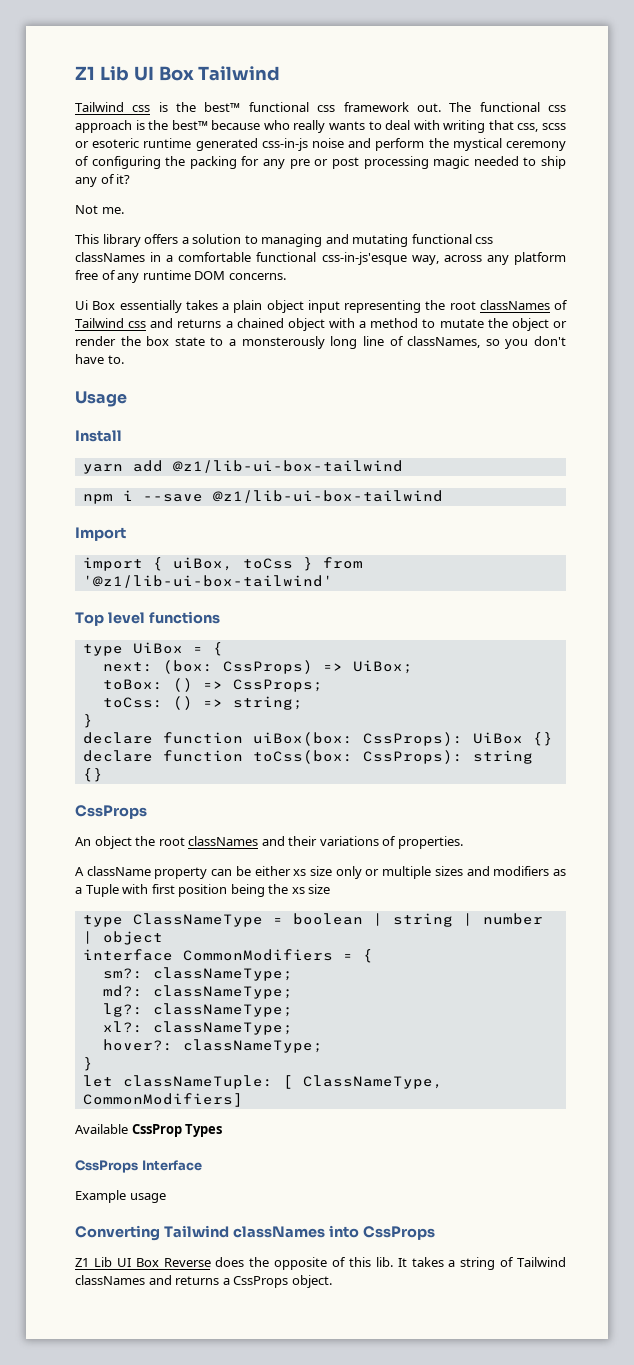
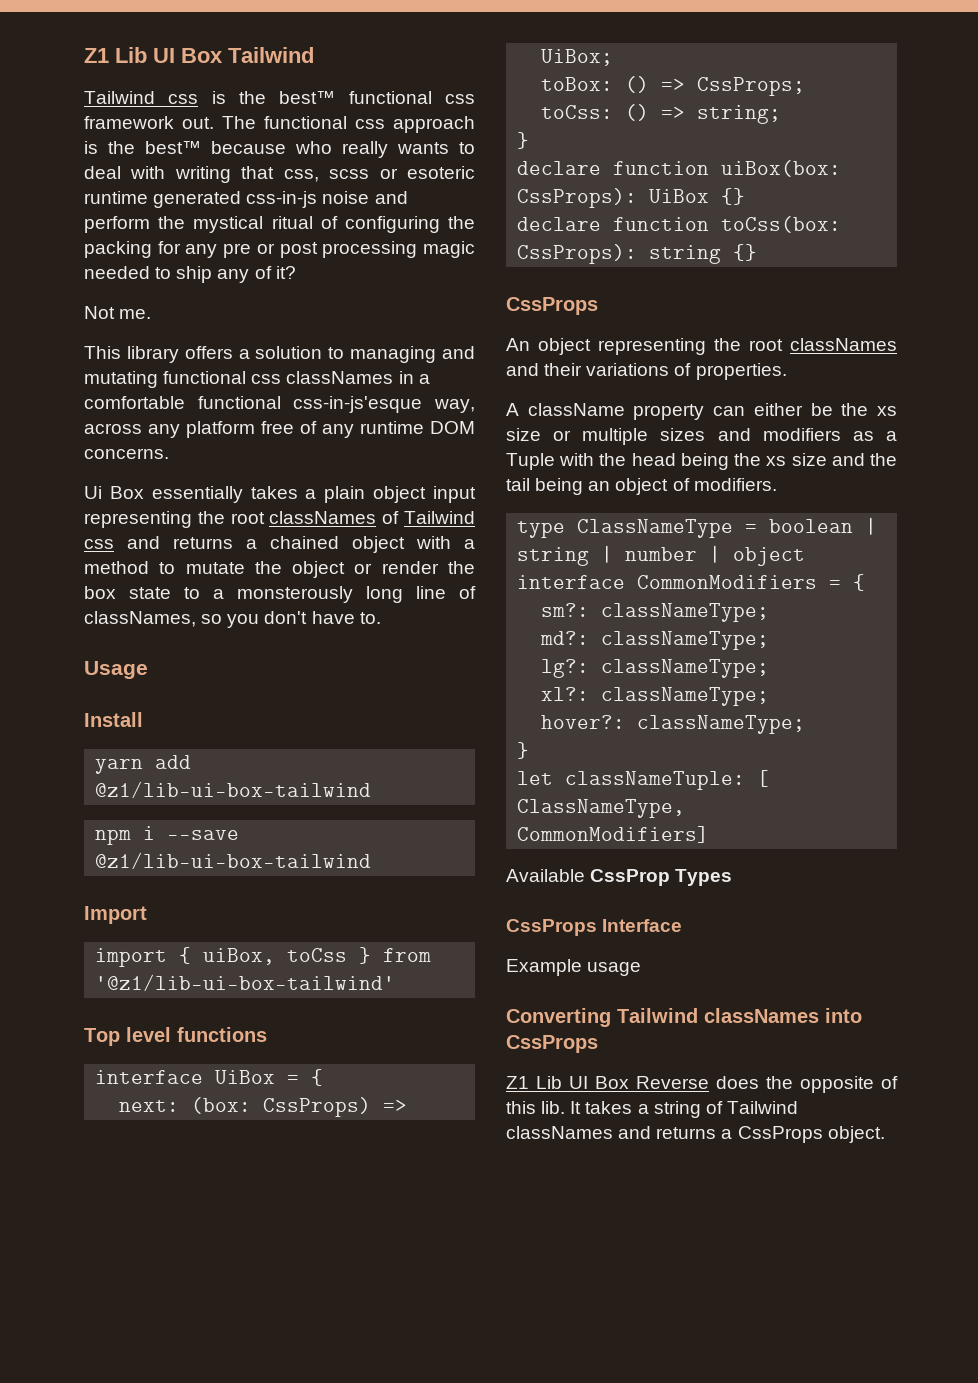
[505,141,566,151] ceremony -> [271,216,313,229] ritual
[82,644,123,656] type -> [95,1070,204,1084] interface
(132, 842) none -> [598,338,706,355] representing
[235,866,362,879] be either xs size only -> [753,403,897,416] [506,428,541,441] either be the xs size
[151,884,228,897] first position -> [599,453,676,466] the head
(331, 889) none -> [831,453,897,466] [506,478,777,495] and the tail being an object of modifiers.

